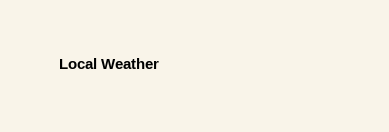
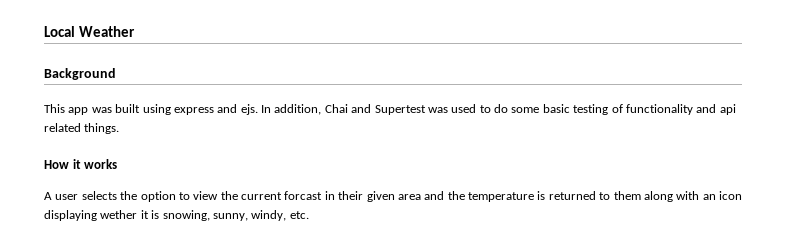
(160, 63) none -> [44,68,116,80] [44,104,736,115] [44,123,120,134] [44,159,118,169] [44,191,742,202] [44,210,309,221] // Background // This app was built using express and ejs. In addition, Chai and Supertest was used to do some basic testing of functionality and api related things. // How it works // A user selects the option to view the current forcast in their given area and the temperature is returned to them along with an icon displaying wether it is snowing, sunny, windy, etc.

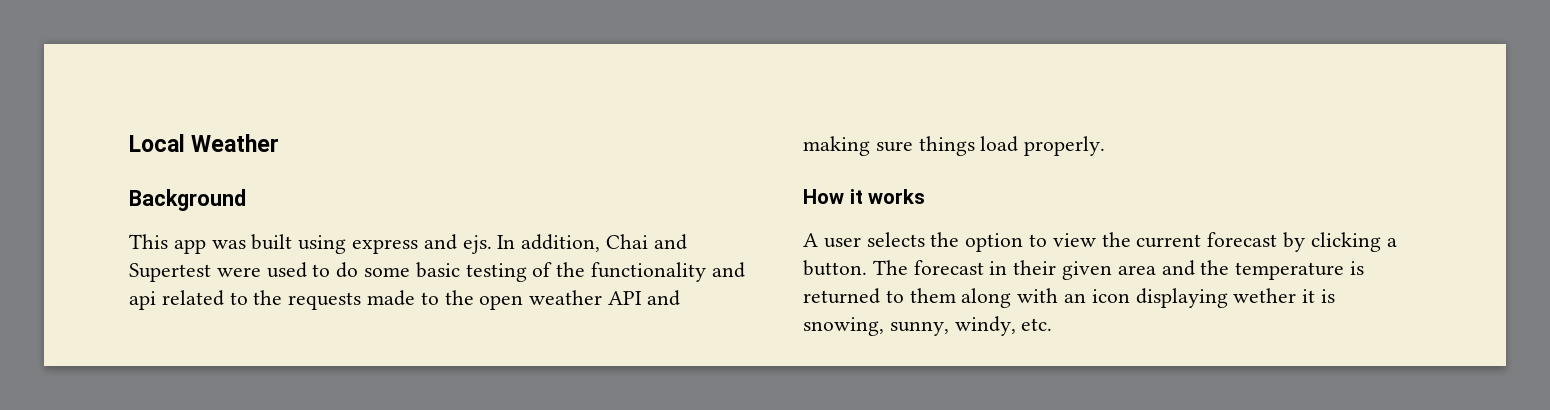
[427,107,448,113] was -> [216,267,261,277] were
(623, 108) none -> [556,262,586,277] the
[84,123,120,134] things. -> [229,290,680,310] [803,136,1106,156] to the requests made to the open weather API and making sure things load properly.
[284,191,323,200] forcast -> [1207,232,1397,252] [803,260,984,276] forecast by clicking a button. The forecast

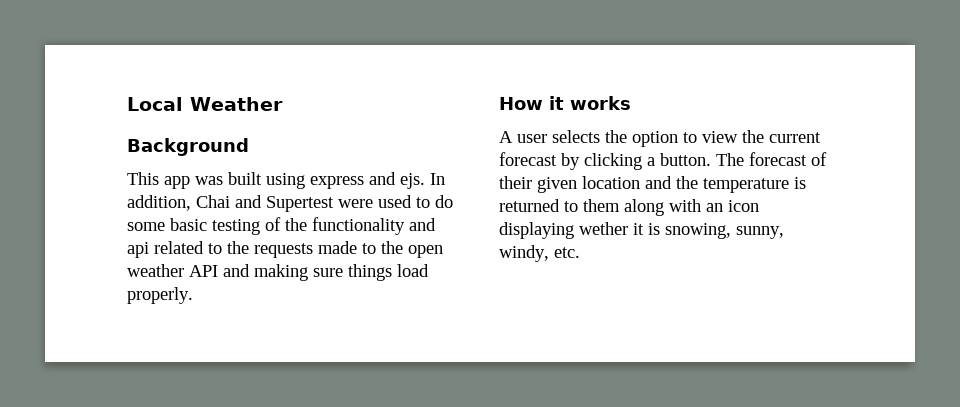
[989,261,1008,275] in -> [811,152,827,166] of
[1117,265,1156,275] area -> [582,176,640,189] location

